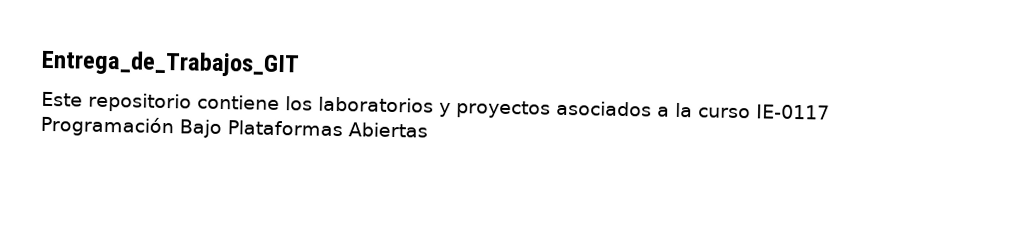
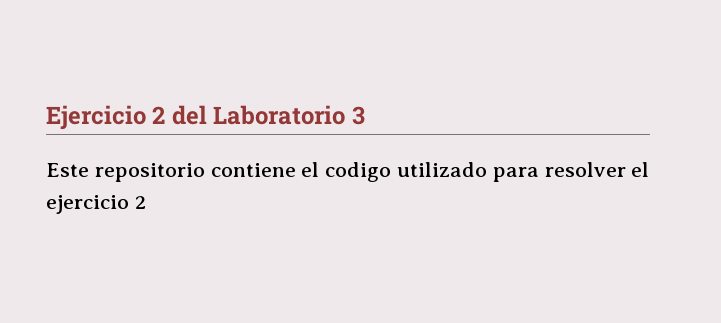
[41,49,300,78] [41,91,830,120] [40,115,428,139] Entrega_de_Trabajos_GIT // Este repositorio contiene los laboratorios y proyectos asociados a la curso IE-0117 Programación Bajo Plataformas Abiertas -> [46,105,365,130] [46,162,650,182] [46,195,146,214] Ejercicio 2 del Laboratorio 3 // Este repositorio contiene el codigo utilizado para resolver el ejercicio 2

